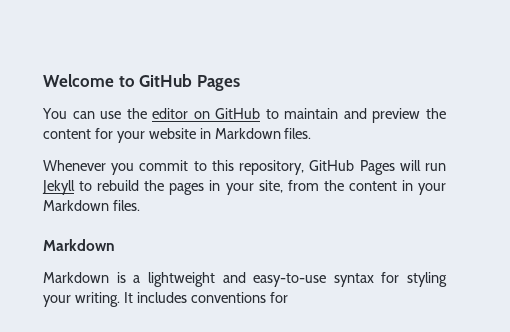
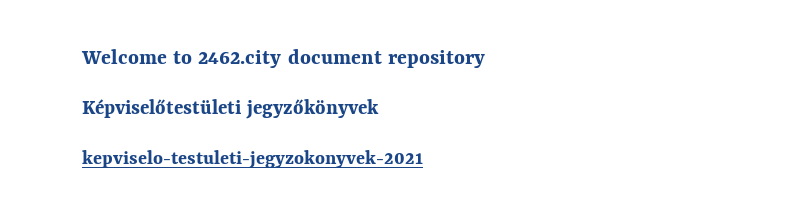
[139,74,240,91] [42,108,446,123] [43,128,312,143] [43,160,446,175] [42,180,446,195] [43,200,140,211] [43,239,115,251] [43,272,447,287] [43,292,288,307] GitHub Pages // You can use the editor on GitHub to maintain and preview the content for your website in Markdown files. // Whenever you commit to this repository, GitHub Pages will run Jekyll to rebuild the pages in your site, from the content in your Markdown files. // Markdown // Markdown is a lightweight and easy-to-use syntax for styling your writing. It includes conventions for -> [198,49,485,68] [82,99,379,119] [82,150,423,169] 2462.city document repository // Képviselőtestületi jegyzőkönyvek // kepviselo-testuleti-jegyzokonyvek-2021

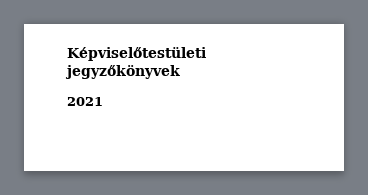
[81,49,485,68] Welcome to 2462.city document repository // -> (67, 54) none
[82,150,423,169] kepviselo-testuleti-jegyzokonyvek-2021 -> [67,97,103,106] 2021

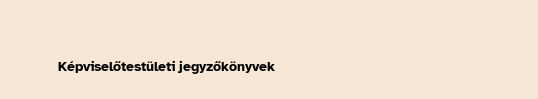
[67,97,103,106] // 2021 -> (275, 67) none

